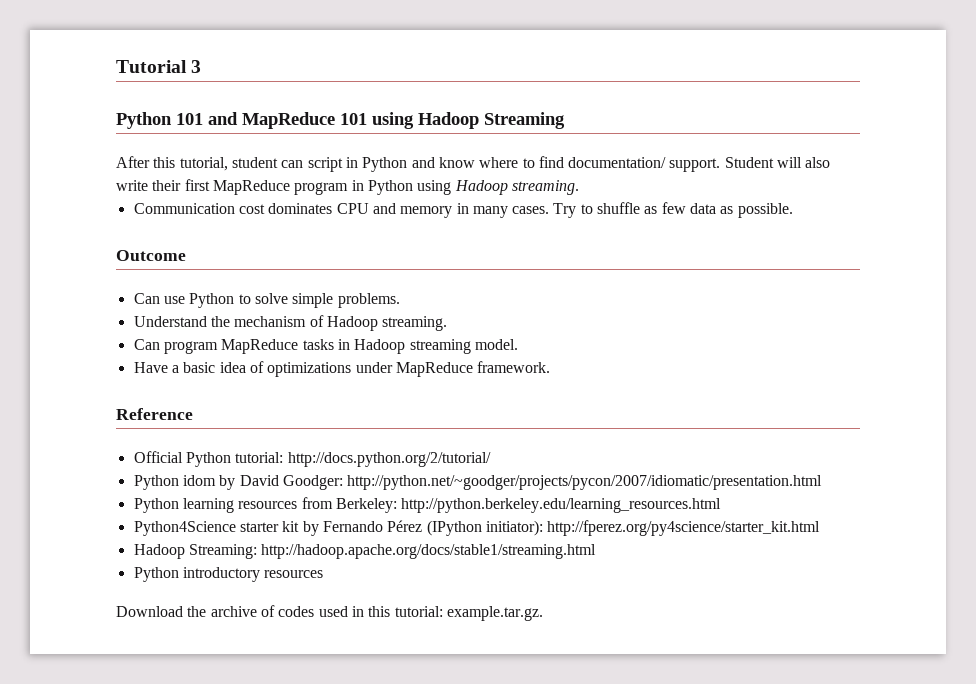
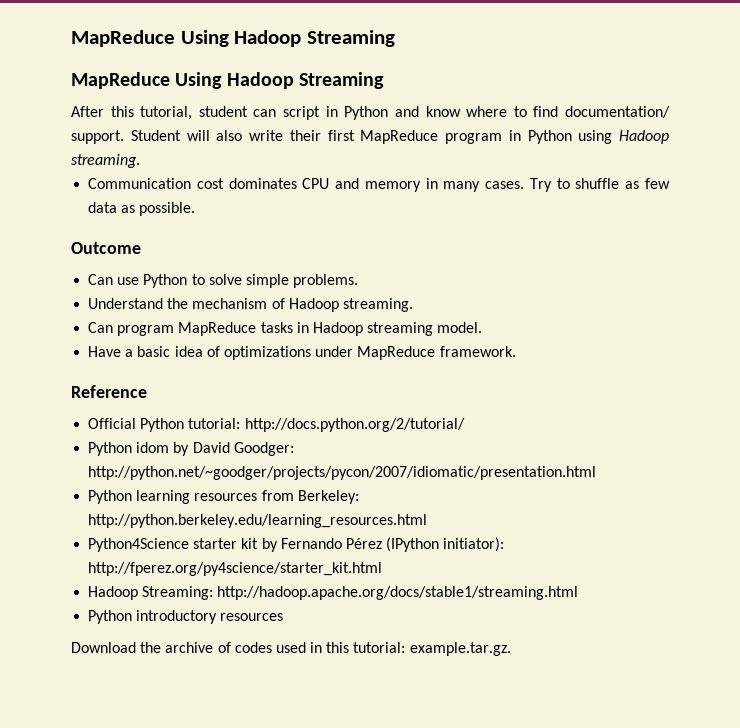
[116,60,202,73] [116,112,414,129] Tutorial 3 // Python 101 and MapReduce 101 using -> [71,30,396,47] [71,72,223,89] MapReduce Using Hadoop Streaming // MapReduce Using

